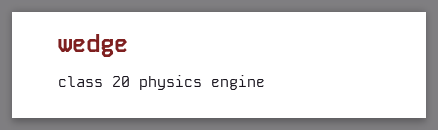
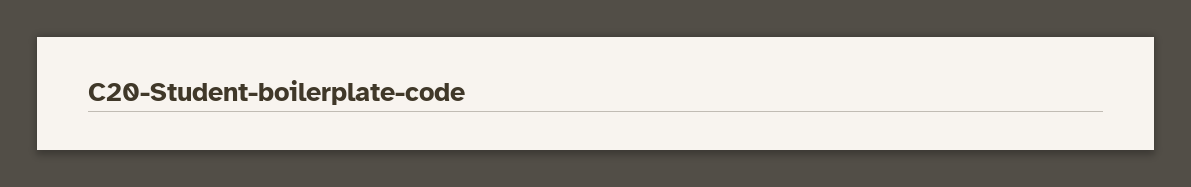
[58,34,128,57] [58,75,265,90] wedge // class 20 physics engine -> [88,80,465,105] C20-Student-boilerplate-code

